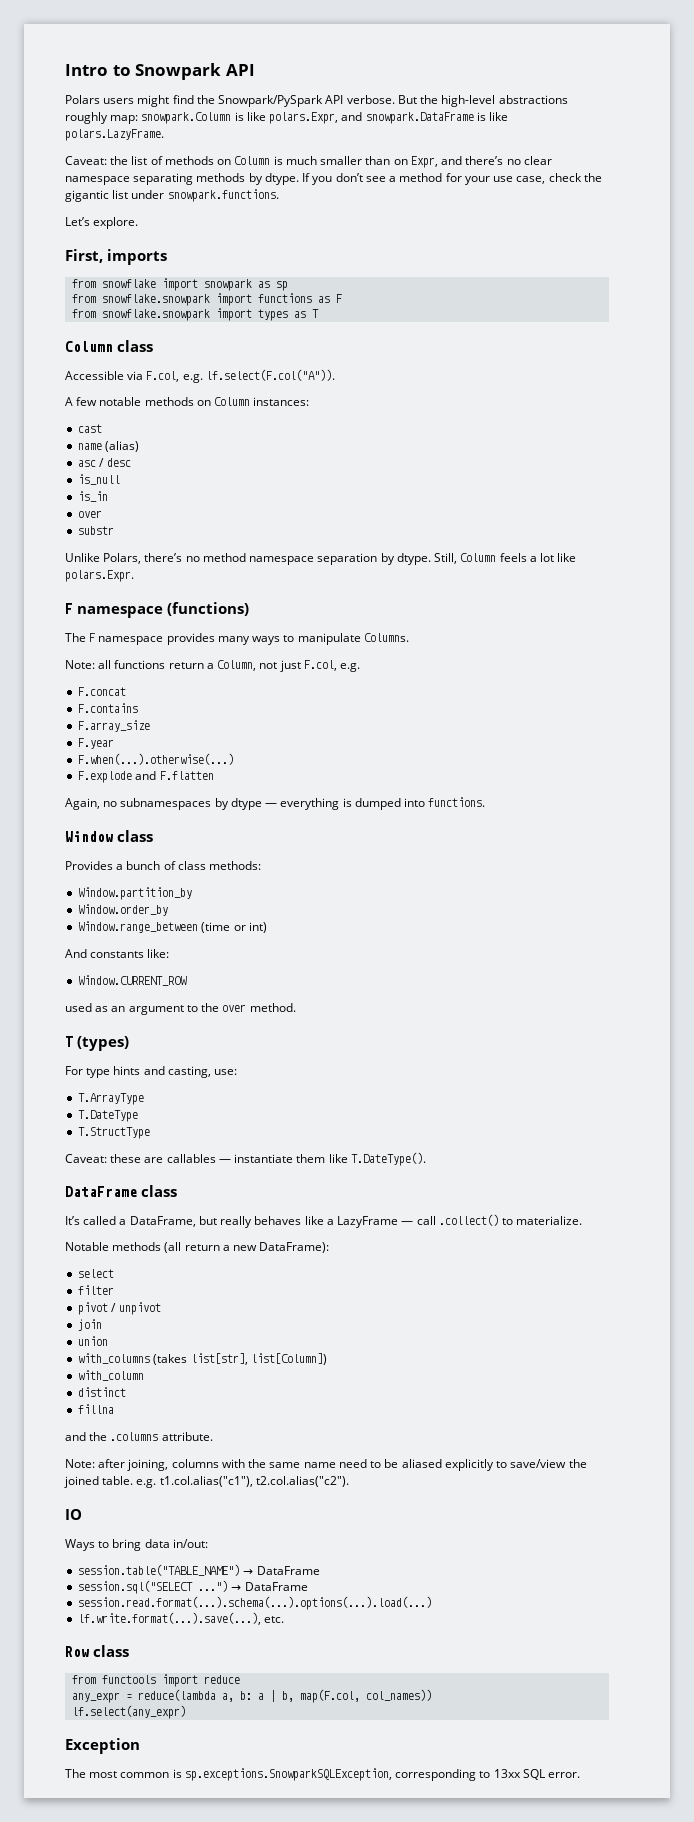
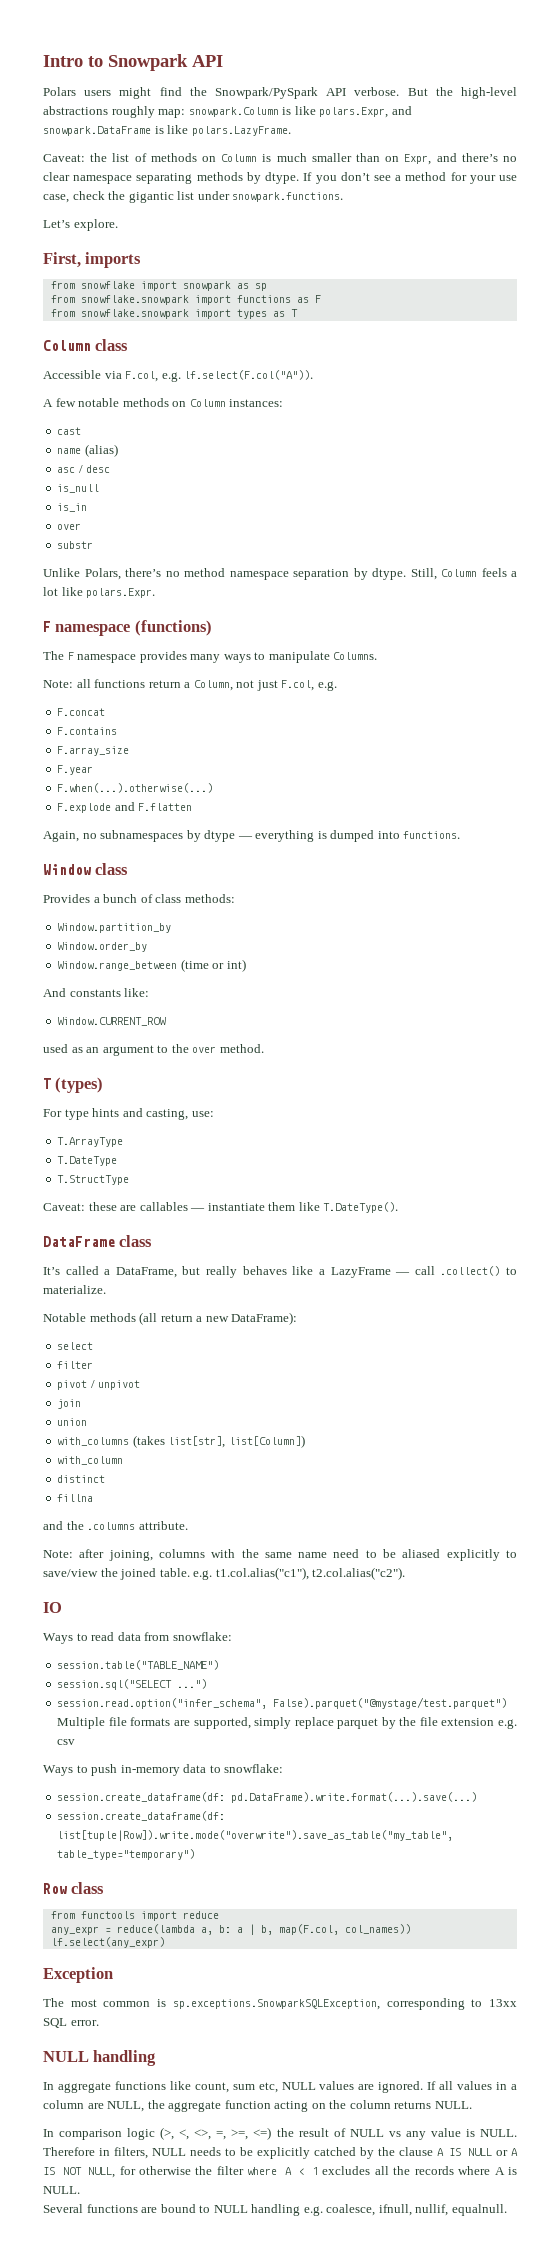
[112,1539,208,1551] bring data in/out: -> [91,1632,232,1641] read data from snowflake:
[243,1566,320,1575] → DataFrame -> (220, 1665) none
[231,1582,308,1591] [78,1596,433,1610] [78,1612,285,1625] → DataFrame // session.read.format(...).schema(...).options(...).load(...) // lf.write.format(...).save(...), etc. -> [57,1697,508,1709] [57,1717,517,1729] [57,1739,76,1745] [43,1764,284,1776] [57,1792,478,1803] [57,1811,226,1821] [57,1830,454,1841] [57,1849,196,1860] // session.read.option("infer_schema", False).parquet("@mystage/test.parquet") Multiple file formats are supported, simply replace parquet by the file extension e.g. csv // Ways to push in-memory data to snowflake: // session.create_dataframe(df: pd.DataFrame).write.format(...).save(...) // session.create_dataframe(df: list[tuple|Row]).write.mode("overwrite").save_as_table("my_table", table_type="temporary")
(581, 1775) none -> [43,2050,157,2066] [43,2081,517,2093] [43,2100,472,2112] [43,2127,517,2140] [43,2147,518,2159] [43,2166,518,2178] [43,2186,80,2194] [43,2204,507,2216] // NULL handling // In aggregate functions like count, sum etc, NULL values are ignored. If all values in a column are NULL, the aggregate function acting on the column returns NULL. // In comparison logic (>, <, <>, =, >=, <=) the result of NULL vs any value is NULL. Therefore in filters, NULL needs to be explicitly catched by the clause A IS NULL or A IS NOT NULL, for otherwise the filter where A < 1 excludes all the records where A is NULL. // Several functions are bound to NULL handling e.g. coalesce, ifnull, nullif, equalnull.

